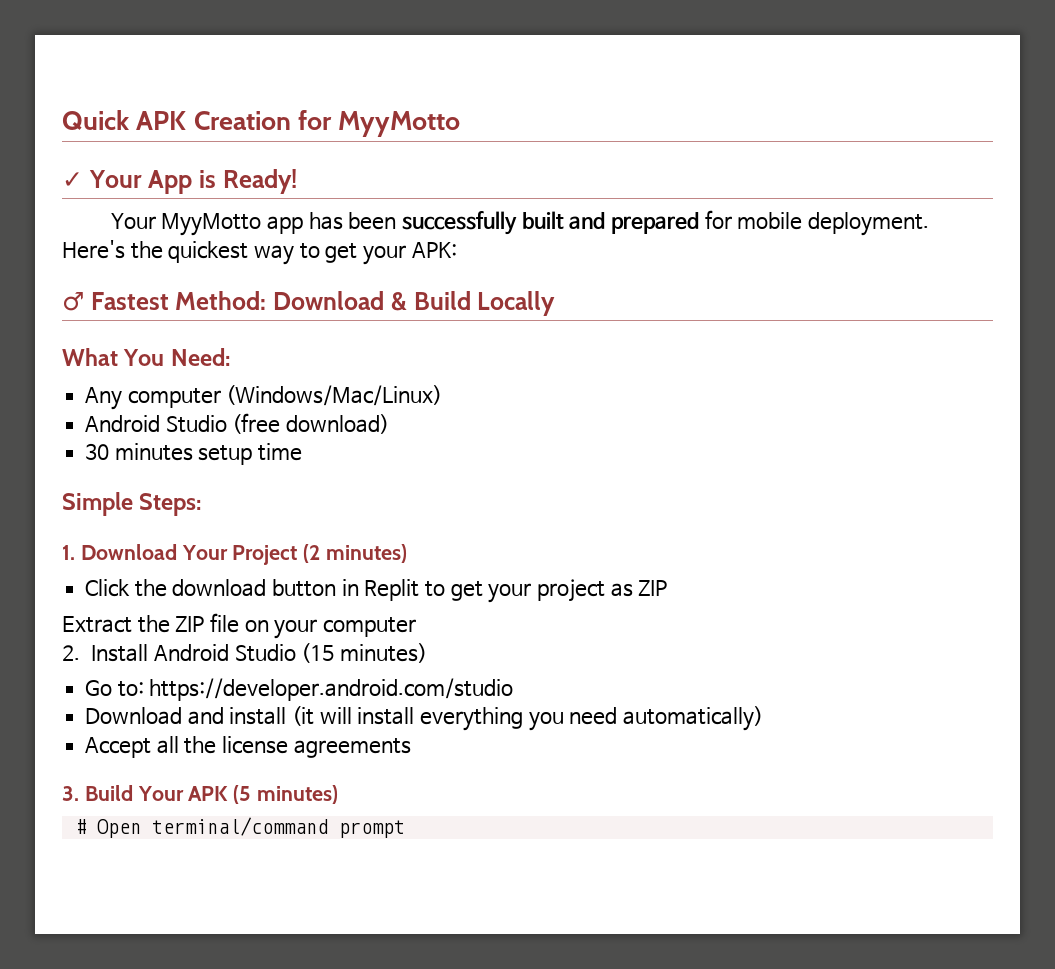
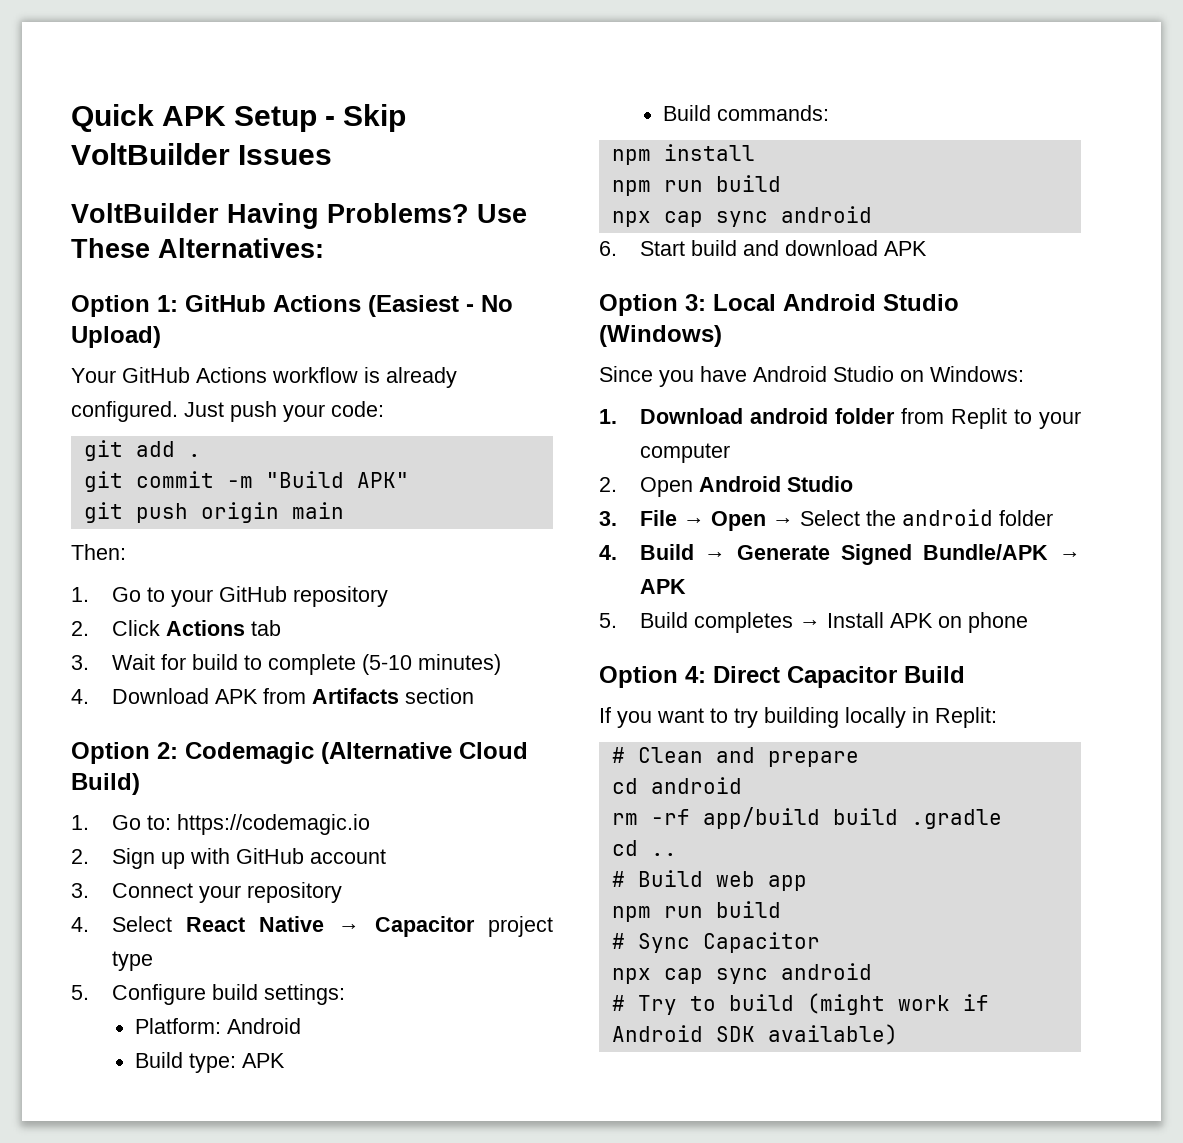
[193,110,461,137] [62,169,297,194] [110,210,929,236] [62,240,457,265] [62,291,556,316] [62,348,230,366] [85,385,443,410] [85,413,390,434] [85,443,303,465] [62,492,202,516] [62,544,407,565] [85,579,668,603] [62,613,269,633] Creation for MyyMotto // ✓ Your App is Ready! // Your MyyMotto app has been successfully built and prepared for mobile deployment. Here's the quickest way to get your APK: // ♂ Fastest Method: Download & Build Locally // What You Need: // Any computer (Windows/Mac/Linux) // Android Studio (free download) // 30 minutes setup time // Simple Steps: // 1. Download Your Project (2 minutes) // Click the download button in Replit to get your project as ZIP // Extract the ZIP file on -> [234,104,407,132] [71,143,333,165] [71,203,527,229] [71,238,324,258] [71,295,513,317] [71,326,161,348] [71,367,457,388] [71,401,384,422] [83,440,201,461] [83,471,409,492] [83,502,344,523] [71,544,126,560] [71,586,388,607] [71,620,281,636] [71,654,501,675] [71,688,474,704] [71,742,528,764] [71,773,140,795] [71,814,370,835] [71,848,386,869] [71,882,342,903] [71,916,553,937] [111,951,153,971] [71,984,345,1005] [135,1018,302,1034] [135,1052,286,1073] [663,105,830,121] [611,144,755,165] [611,175,781,196] [611,206,872,227] [599,240,927,256] [599,294,959,316] [599,325,722,347] [599,366,1024,387] [599,408,1032,429] Setup - Skip VoltBuilder Issues // VoltBuilder Having Problems? Use These Alternatives: // Option 1: GitHub Actions (Easiest - No Upload) // Your GitHub Actions workflow is already configured. Just push your code: // git add . // git commit -m "Build APK" // git push origin main // Then: // 1. Go to your GitHub repository // 2. Click Actions tab // 3. Wait for build to complete (5-10 minutes) // 4. Download APK from Artifacts section // Option 2: Codemagic (Alternative Cloud Build) // 1. Go to: https://codemagic.io // 2. Sign up with GitHub account // 3. Connect your repository // 4. Select React Native → Capacitor project type // 5. Configure build settings: // Platform: Android // Build type: APK // Build commands: // npm install // npm run build // npx cap sync android // 6. Start build and download APK // Option 3: Local Android Studio (Windows) // Since you have Android Studio on Windows: // 1. Download android folder from Replit to
[91,643,428,663] [85,678,514,701] [85,706,764,731] [85,736,411,758] [62,785,338,804] [74,817,405,838] Install Android Studio (15 minutes) // Go to: https://developer.android.com/studio // Download and install (it will install everything you need automatically) // Accept all the license agreements // 3. Build Your APK (5 minutes) // # Open terminal/command prompt -> [639,476,853,497] [599,509,1053,531] [599,544,1081,565] [639,579,686,594] [599,612,1028,633] [599,666,965,688] [599,707,997,728] [611,747,859,767] [611,777,742,794] [611,807,1002,829] [611,840,677,856] [611,870,807,891] [611,901,781,922] [611,932,820,953] [611,963,872,984] [611,993,989,1015] [611,1024,898,1045] Open Android Studio // 3. File → Open → Select the android folder // 4. Build → Generate Signed Bundle/APK → APK // 5. Build completes → Install APK on phone // Option 4: Direct Capacitor Build // If you want to try building locally in Replit: // # Clean and prepare // cd android // rm -rf app/build build .gradle // cd .. // # Build web app // npm run build // # Sync Capacitor // npx cap sync android // # Try to build (might work if Android SDK available)

